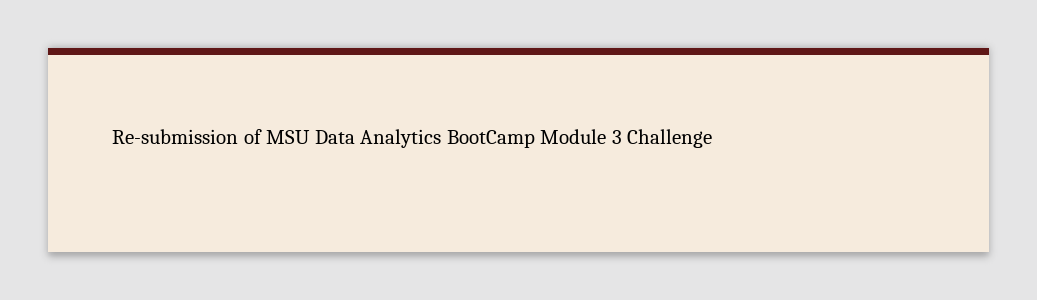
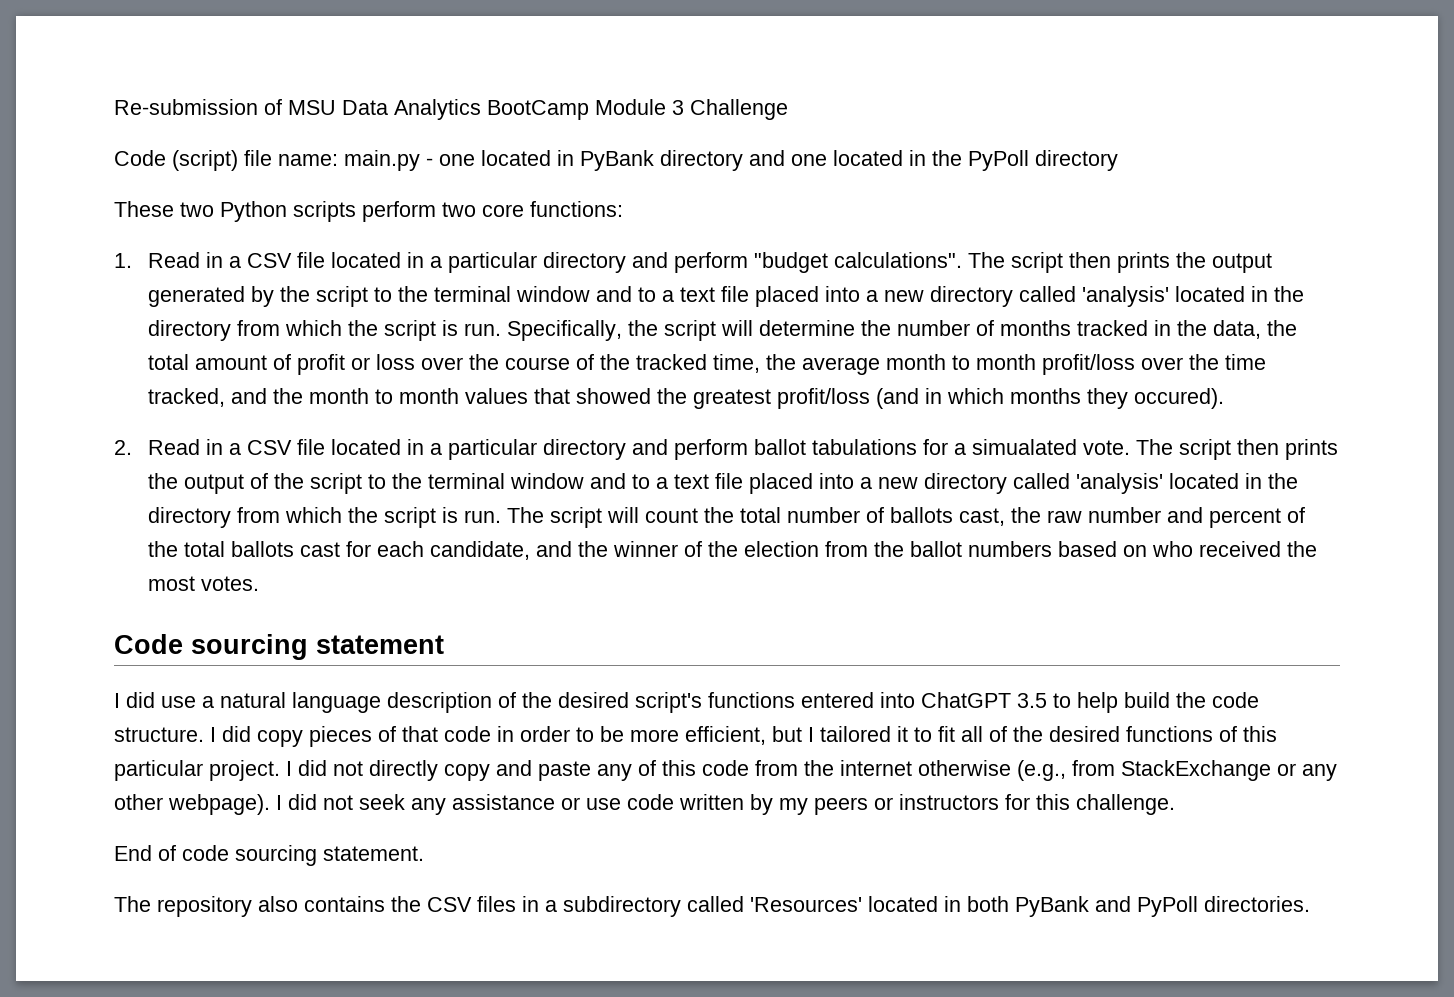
(713, 138) none -> [114,150,1118,171] [114,201,623,222] [114,252,1273,273] [148,286,1305,307] [148,320,1298,341] [148,354,1267,375] [148,388,1225,409] [114,439,1339,460] [148,473,1299,494] [148,507,1306,528] [148,541,1318,560] [148,576,260,591] [114,634,444,660] [114,692,1259,713] [114,726,1277,747] [114,760,1337,781] [114,794,1175,815] [114,845,424,866] [114,896,1310,917] // Code (script) file name: main.py - one located in PyBank directory and one located in the PyPoll directory // These two Python scripts perform two core functions: // 1. Read in a CSV file located in a particular directory and perform "budget calculations". The script then prints the output generated by the script to the terminal window and to a text file placed into a new directory called 'analysis' located in the directory from which the script is run. Specifically, the script will determine the number of months tracked in the data, the total amount of profit or loss over the course of the tracked time, the average month to month profit/loss over the time tracked, and the month to month values that showed the greatest profit/loss (and in which months they occured). // 2. Read in a CSV file located in a particular directory and perform ballot tabulations for a simualated vote. The script then prints the output of the script to the terminal window and to a text file placed into a new directory called 'analysis' located in the directory from which the script is run. The script will count the total number of ballots cast, the raw number and percent of the total ballots cast for each candidate, and the winner of the election from the ballot numbers based on who received the most votes. // Code sourcing statement // I did use a natural language description of the desired script's functions entered into ChatGPT 3.5 to help build the code structure. I did copy pieces of that code in order to be more efficient, but I tailored it to fit all of the desired functions of this particular project. I did not directly copy and paste any of this code from the internet otherwise (e.g., from StackExchange or any other webpage). I did not seek any assistance or use code written by my peers or instructors for this challenge. // End of code sourcing statement. // The repository also contains the CSV files in a subdirectory called 'Resources' located in both PyBank and PyPoll directories.

